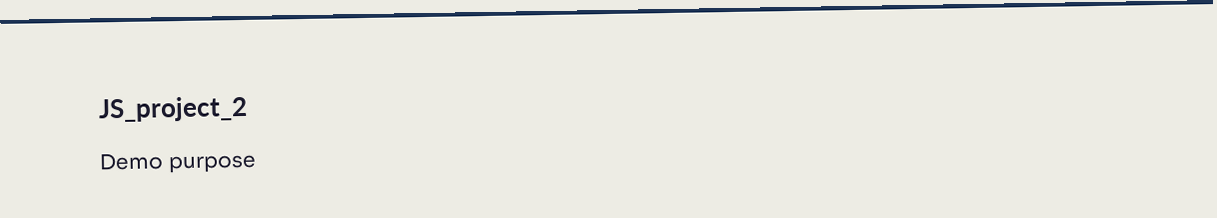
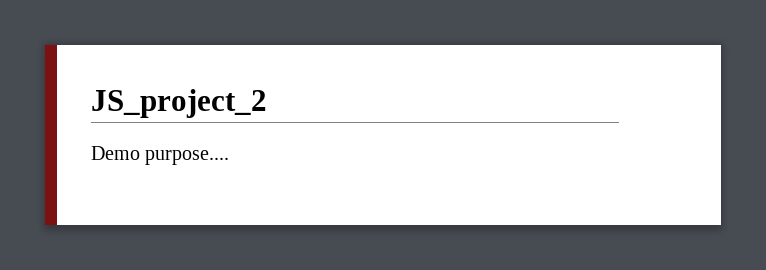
[167,154,256,174] purpose -> [145,150,230,165] purpose....

